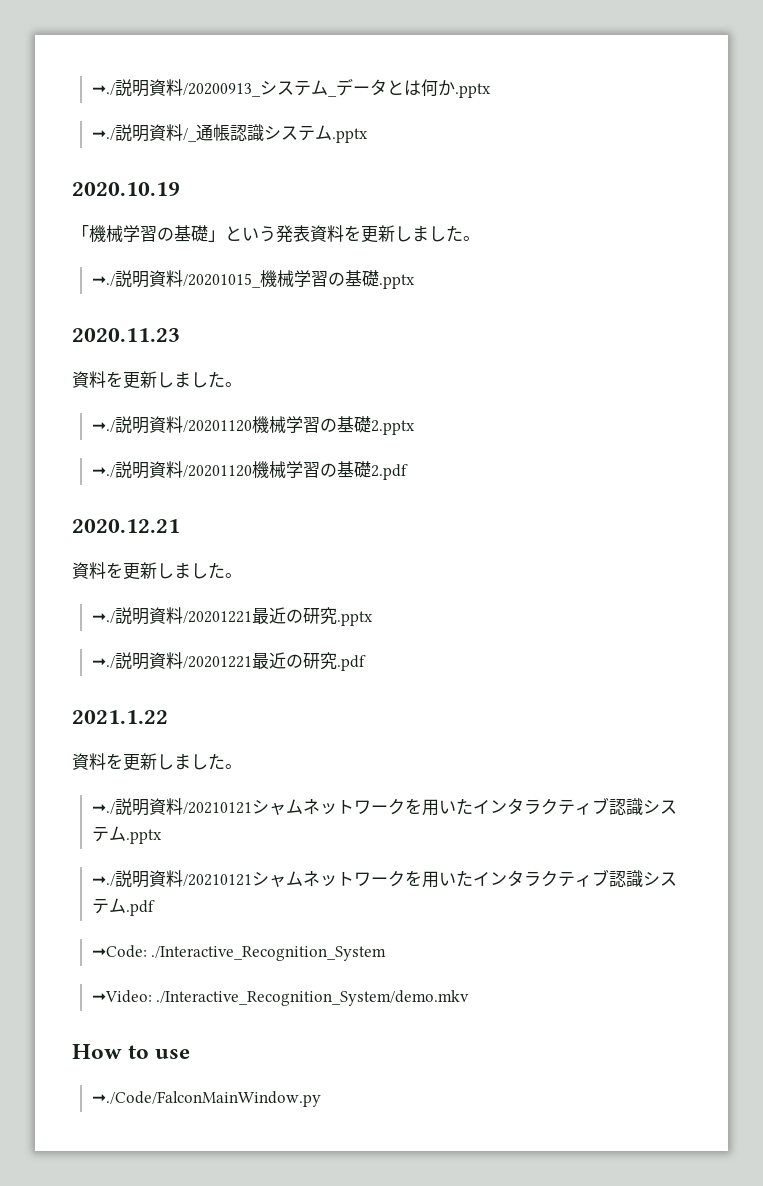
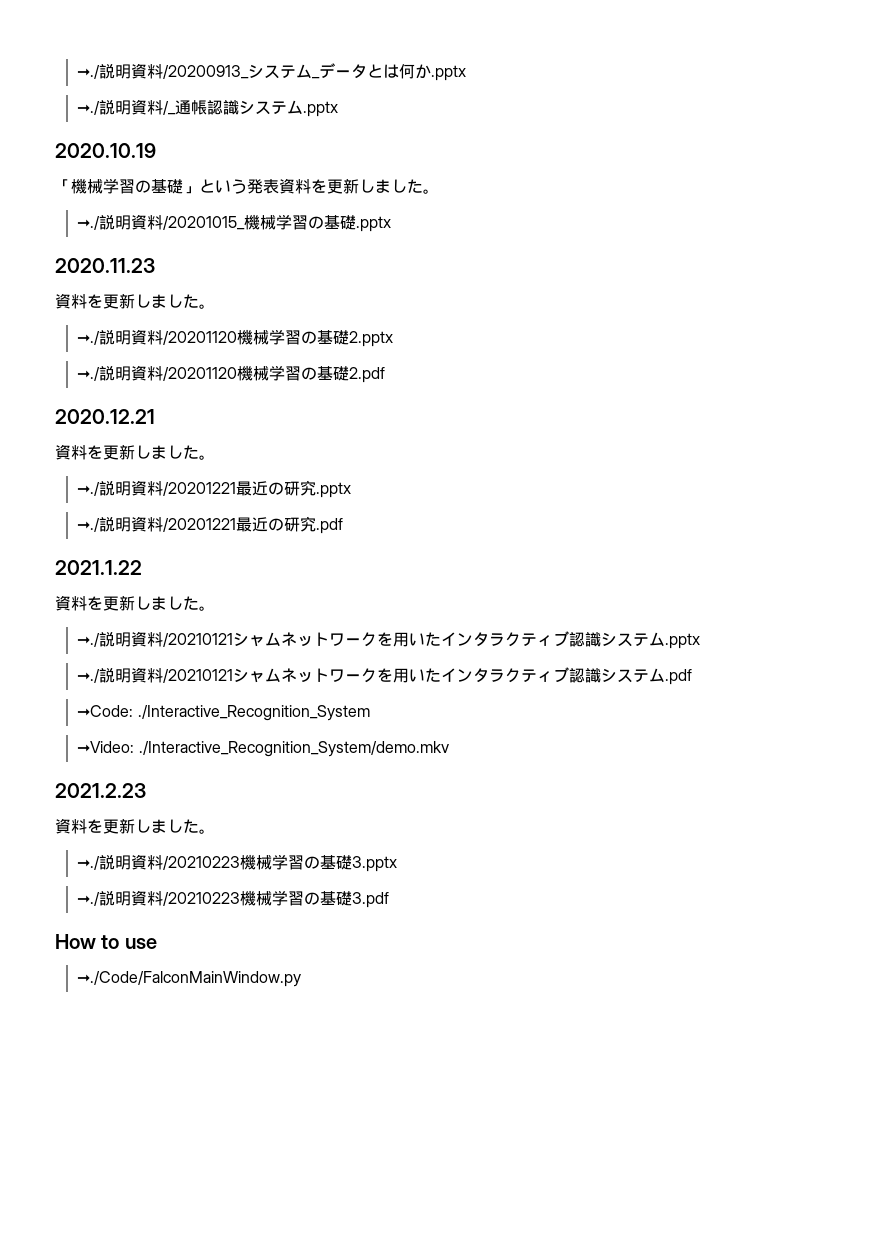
(470, 998) none -> [55,783,146,798] [55,818,215,834] [77,854,398,872] [77,890,390,908] // 2021.2.23 // 資料を更新しました。 // ➞./説明資料/20210223機械学習の基礎3.pptx // ➞./説明資料/20210223機械学習の基礎3.pdf

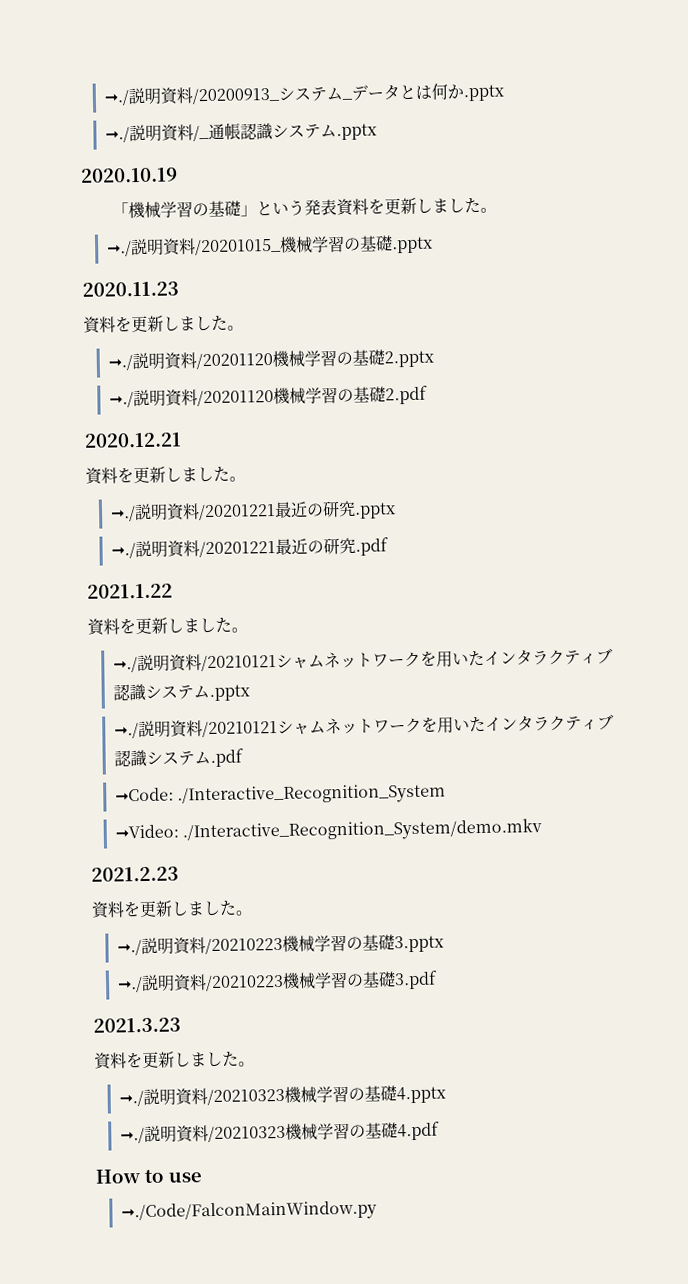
(390, 900) none -> [93,1017,181,1033] [94,1051,255,1070] [118,1085,446,1107] [119,1121,440,1144] // 2021.3.23 // 資料を更新しました。 // ➞./説明資料/20210323機械学習の基礎4.pptx // ➞./説明資料/20210323機械学習の基礎4.pdf

